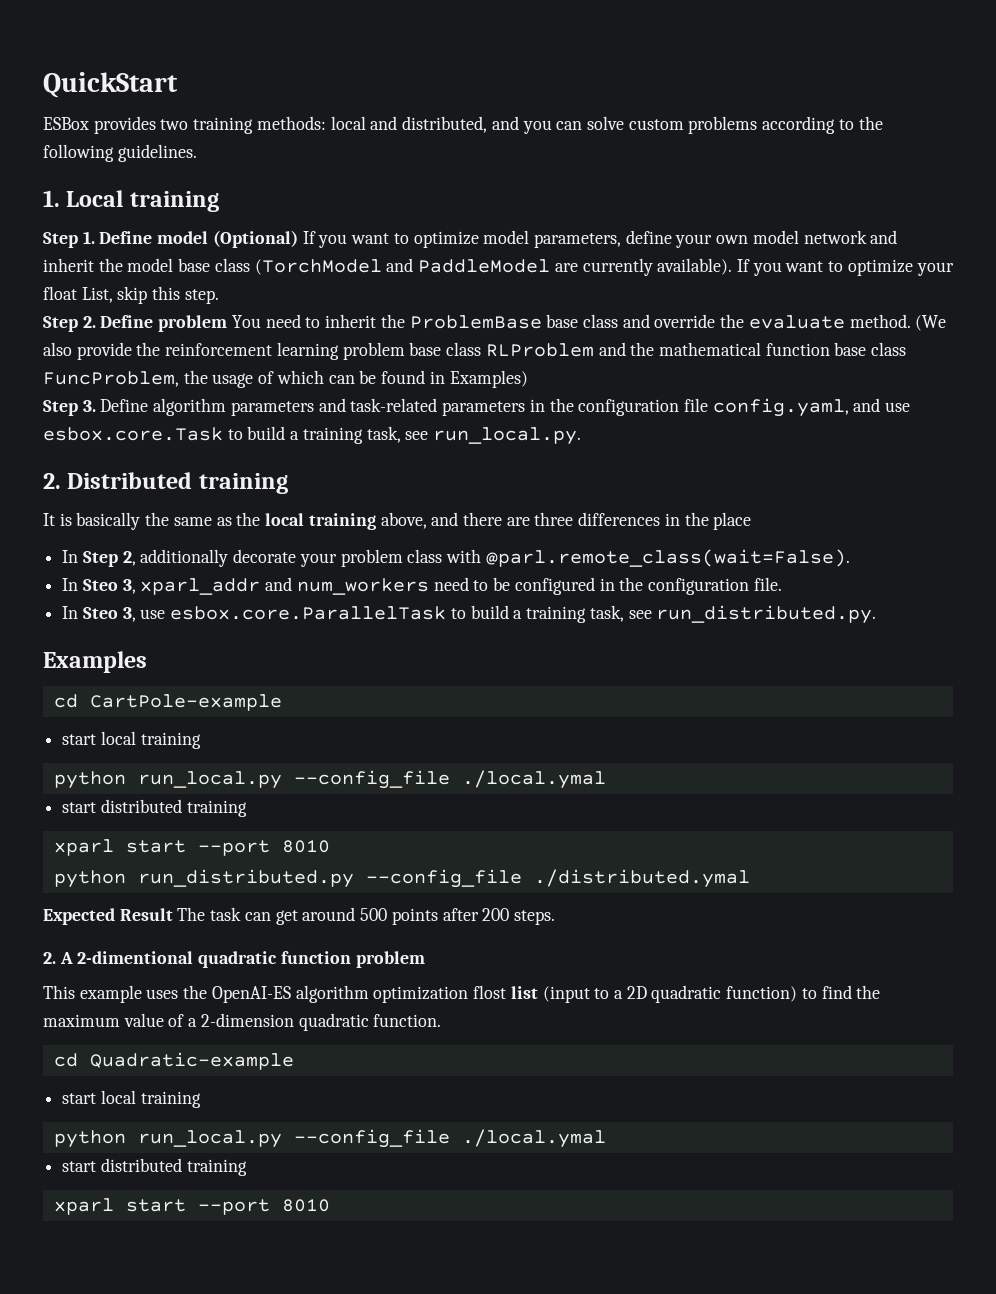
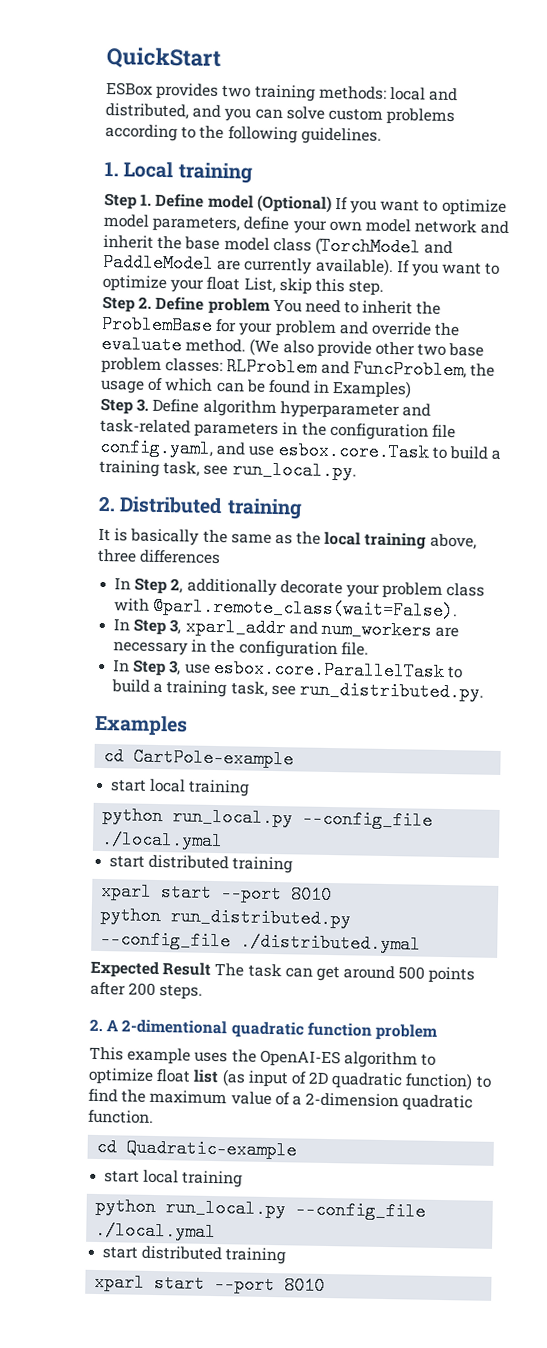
[127,258,211,272] model base -> [184,236,270,251] base model
[546,314,618,328] base class -> [215,318,337,338] for your problem
[136,342,907,360] the reinforcement learning problem base class RLProblem and the mathematical function base class -> [374,341,485,357] [101,356,350,377] other two base problem classes: RLProblem and
[230,401,314,416] parameters -> [279,401,400,420] hyperparameter
[431,512,530,526] and there are -> (477, 541) none
[664,512,752,530] in the place -> (222, 557) none
[82,579,118,591] Steo -> [133,618,167,636] Step
[433,577,595,595] need to be configured -> [435,626,460,638] [113,641,189,656] are necessary
[82,607,118,619] Steo -> [132,659,167,677] Step
[373,985,623,1003] optimization flost list (input to a -> [421,1053,437,1066] [88,1067,307,1088] to optimize float list (as input of

